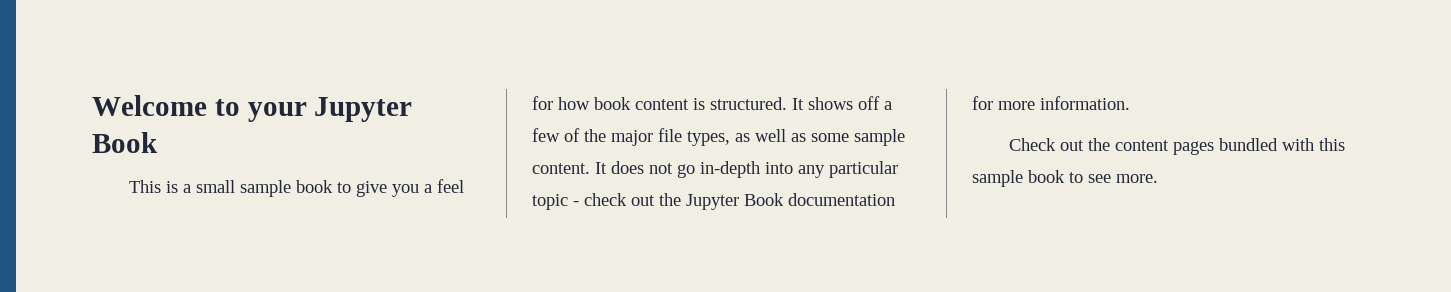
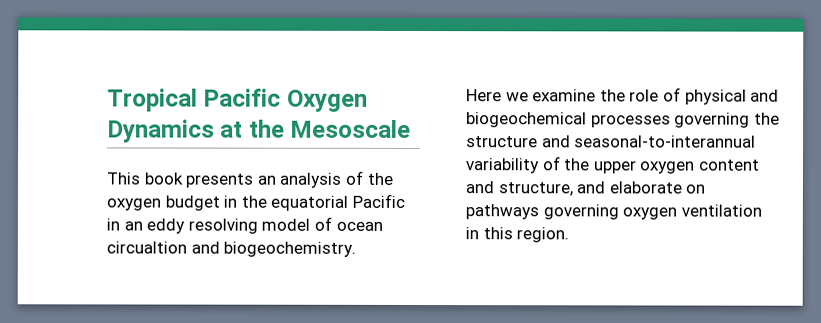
[92,95,413,122] [92,132,158,153] [128,179,464,197] [532,96,892,110] [532,128,905,146] [532,161,898,178] [532,193,895,210] [972,96,1130,110] [1008,138,1345,155] [972,170,1158,187] Welcome to your Jupyter Book // This is a small sample book to give you a feel for how book content is structured. It shows off a few of the major file types, as well as some sample content. It does not go in-depth into any particular topic - check out the Jupyter Book documentation for more information. // Check out the content pages bundled with this sample book to see more. -> [107,88,368,112] [107,119,412,143] [106,170,393,188] [106,193,405,211] [106,216,383,234] [106,241,357,257] [466,87,780,105] [466,112,780,128] [466,135,757,148] [465,156,760,174] [465,181,706,197] [465,204,762,220] [465,227,570,243] Tropical Pacific Oxygen Dynamics at the Mesoscale // This book presents an analysis of the oxygen budget in the equatorial Pacific in an eddy resolving model of ocean circualtion and biogeochemistry. // Here we examine the role of physical and biogeochemical processes governing the structure and seasonal-to-interannual variability of the upper oxygen content and structure, and elaborate on pathways governing oxygen ventilation in this region.

